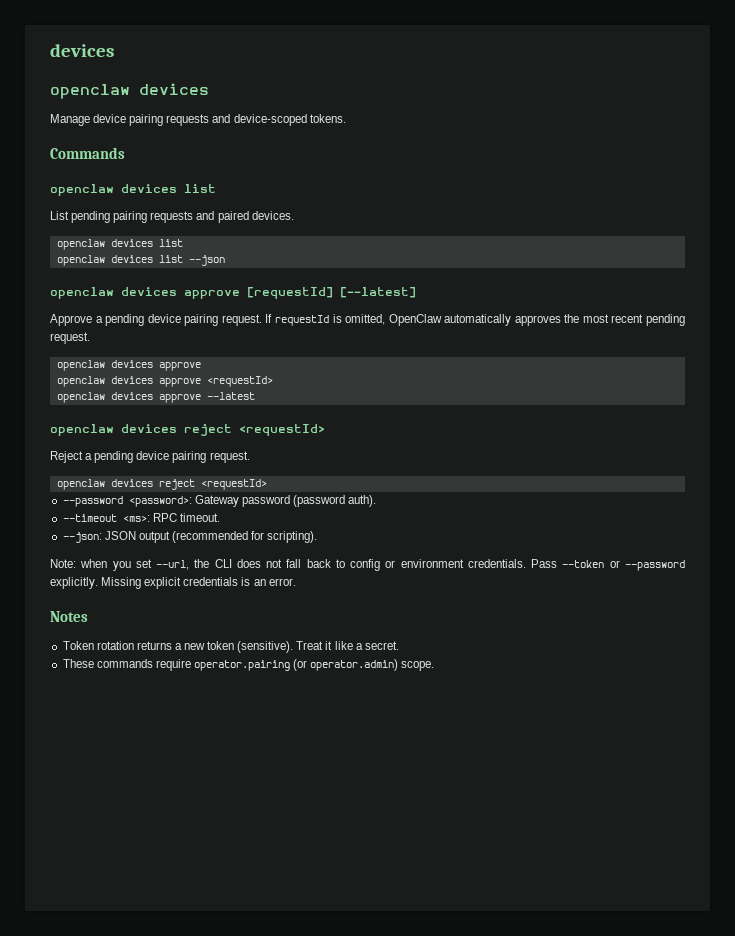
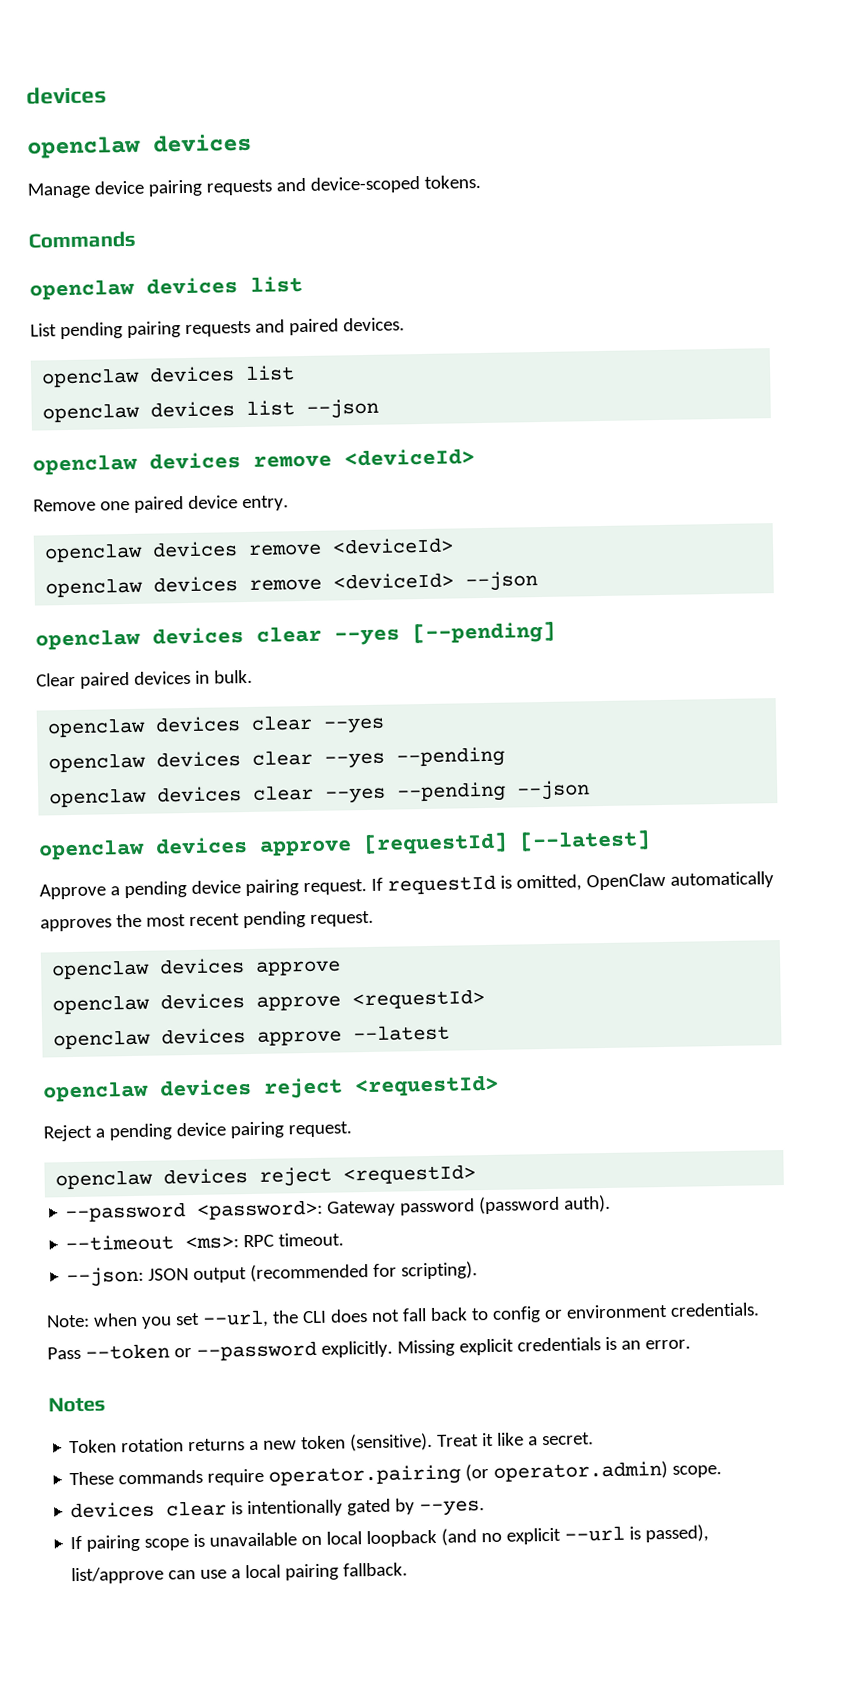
(225, 260) none -> [32,448,475,476] [33,495,289,513] [44,537,455,563] [45,571,539,598] [35,621,556,651] [36,669,253,689] [47,714,386,738] [48,746,506,773] [49,780,591,808] // openclaw devices remove <deviceId> // Remove one paired device entry. // openclaw devices remove <deviceId> // openclaw devices remove <deviceId> --json // openclaw devices clear --yes [--pending] // Clear paired devices in bulk. // openclaw devices clear --yes // openclaw devices clear --yes --pending // openclaw devices clear --yes --pending --json
(435, 666) none -> [70,1498,486,1519] [70,1524,710,1552] [71,1562,409,1585] // devices clear is intentionally gated by --yes. // If pairing scope is unavailable on local loopback (and no explicit --url is passed), list/approve can use a local pairing fallback.

